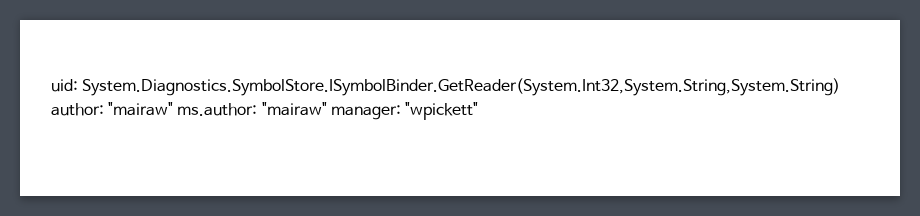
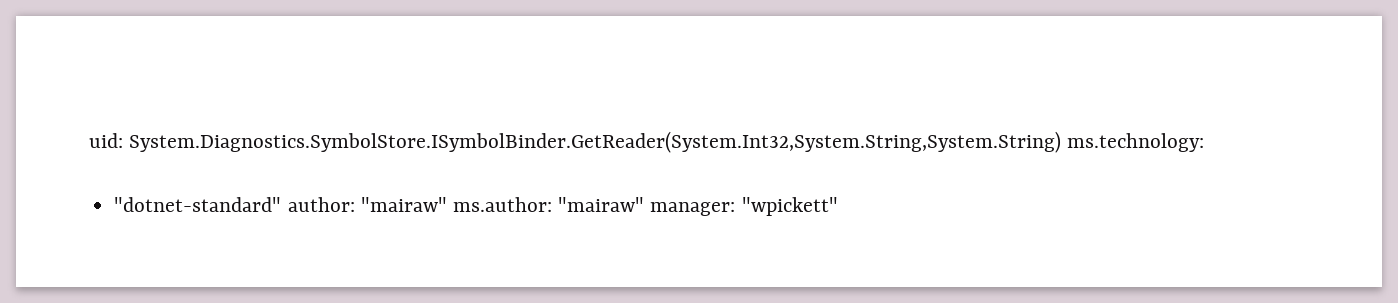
(841, 87) none -> [1067,133,1205,152] [114,197,282,212] ms.technology: // "dotnet-standard"

